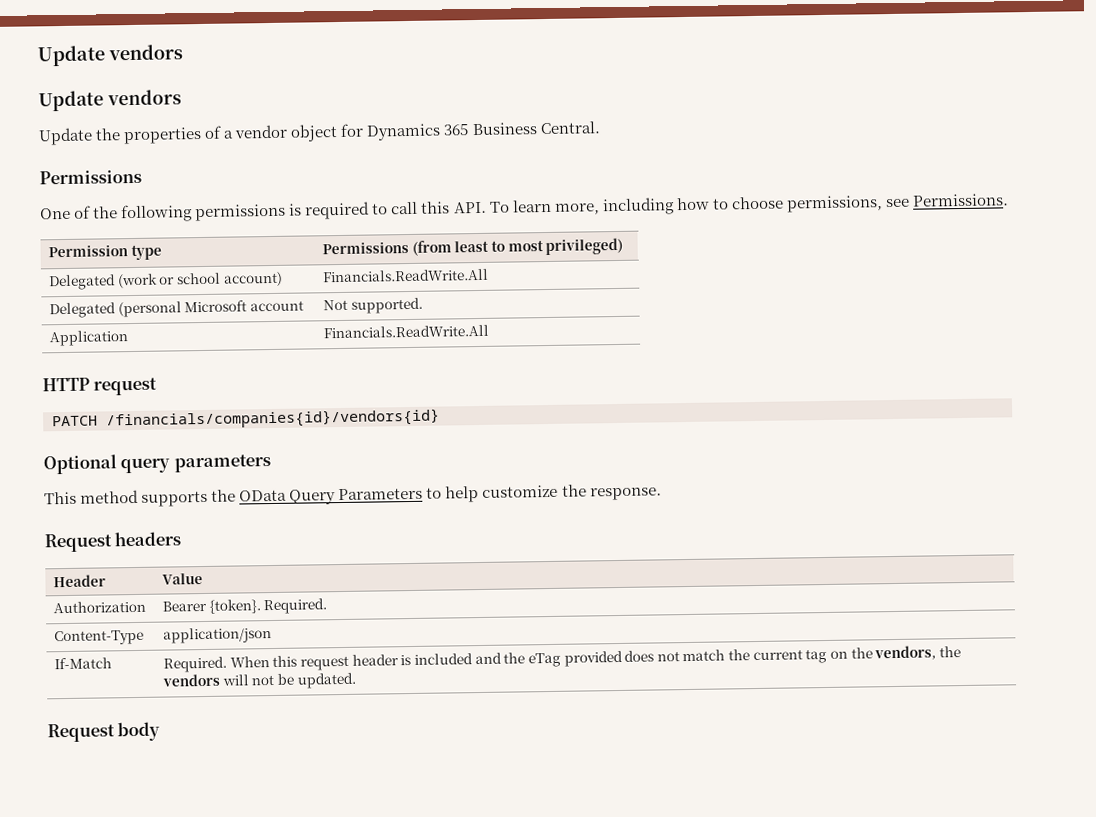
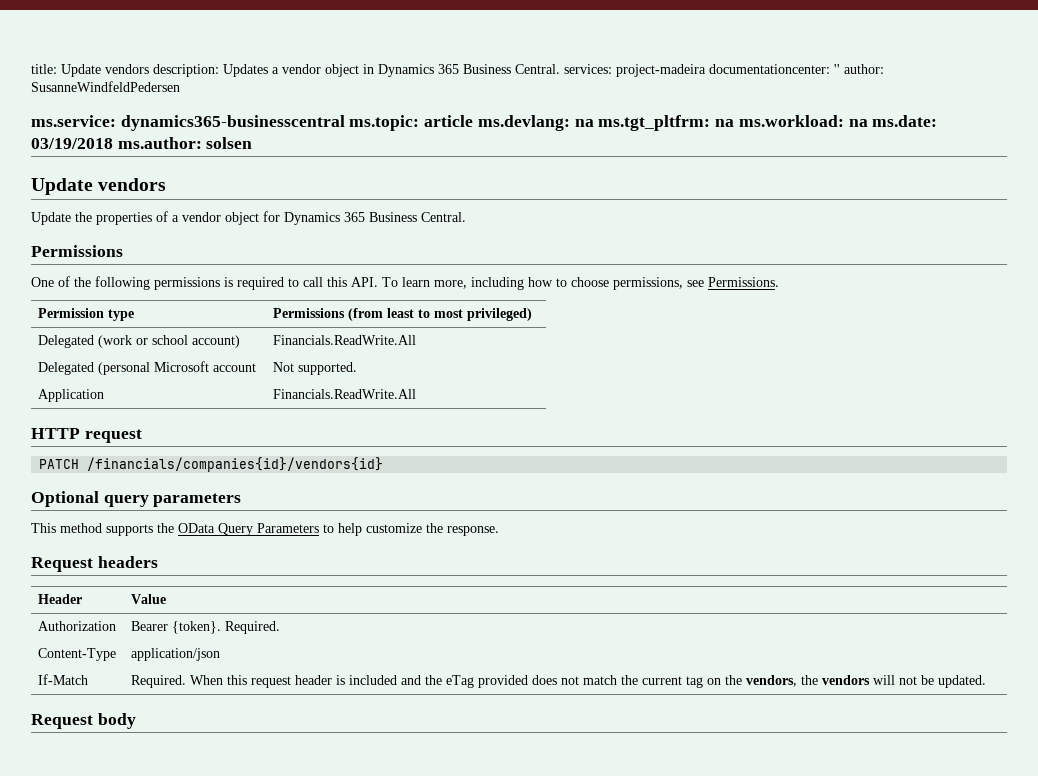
[37,44,183,67] Update vendors -> [31,64,884,77] [31,81,180,92] [31,115,938,131] [31,137,253,149] title: Update vendors description: Updates a vendor object in Dynamics 365 Business Central. services: project-madeira documentationcenter: '' author: SusanneWindfeldPedersen // ms.service: dynamics365-businesscentral ms.topic: article ms.devlang: na ms.tgt_pltfrm: na ms.workload: na ms.date: 03/19/2018 ms.author: solsen

